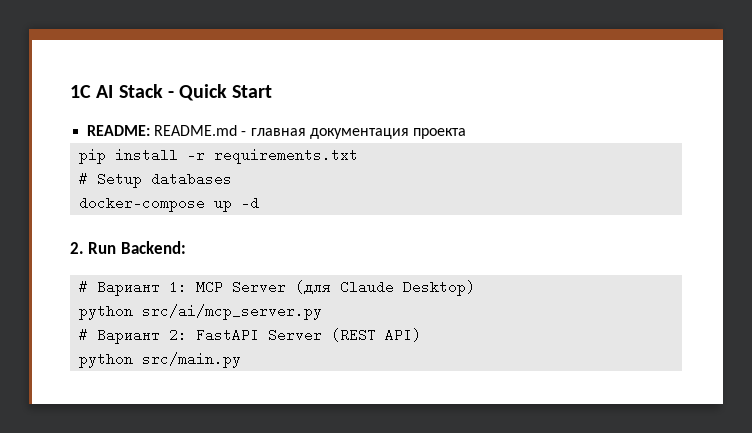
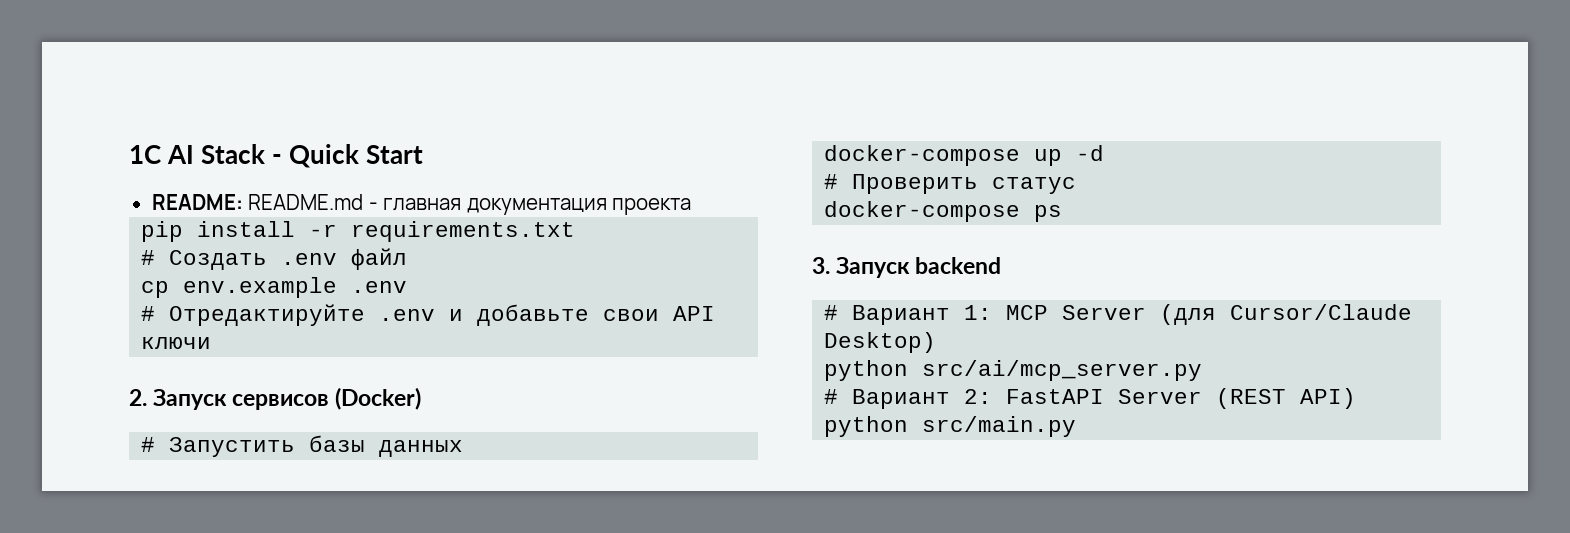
[97,172,233,188] [79,196,260,212] [70,241,186,254] Setup databases // docker-compose up -d // 2. Run Backend: -> [169,248,408,270] [141,277,408,298] [141,304,716,326] [141,337,212,349] [129,387,422,410] [141,435,464,457] [824,145,1105,166] [824,174,1077,194] [824,201,1063,222] [812,257,1002,278] Создать .env файл // cp env.example .env // # Отредактируйте .env и добавьте свои API ключи // 2. Запуск сервисов (Docker) // # Запустить базы данных // docker-compose up -d // # Проверить статус // docker-compose ps // 3. Запуск backend
[340,280,395,294] Claude -> [1230,304,1413,320] Cursor/Claude

